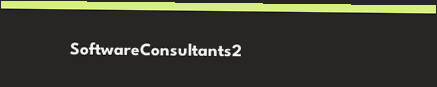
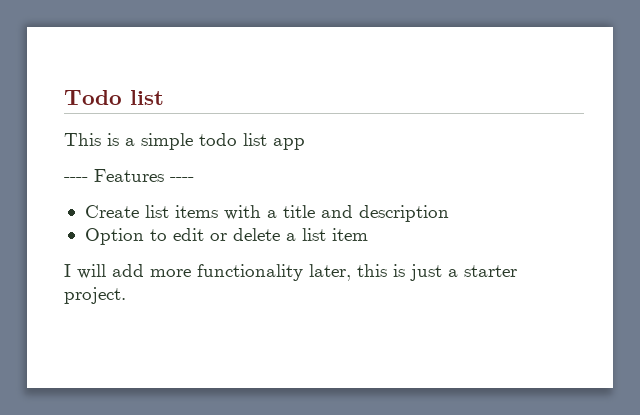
[69,41,243,58] SoftwareConsultants2 -> [64,90,164,105] [64,133,305,150] [64,169,194,182] [84,205,449,222] [84,228,368,245] [64,264,517,281] [64,287,126,304] Todo list // This is a simple todo list app // ---- Features ---- // Create list items with a title and description // Option to edit or delete a list item // I will add more functionality later, this is just a starter project.

